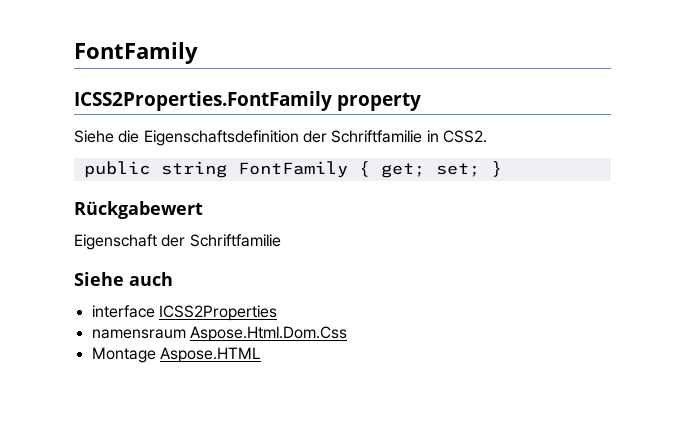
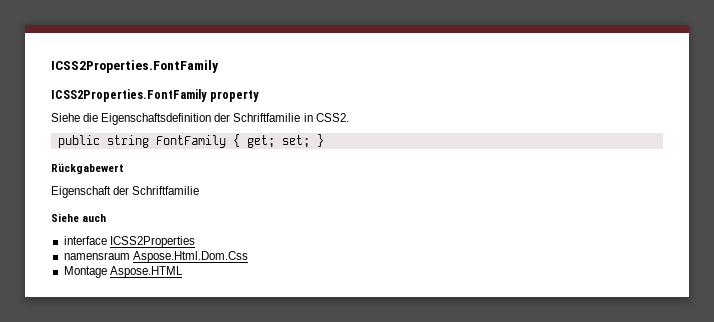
[74,42,198,64] FontFamily -> [51,60,219,73] ICSS2Properties.FontFamily

